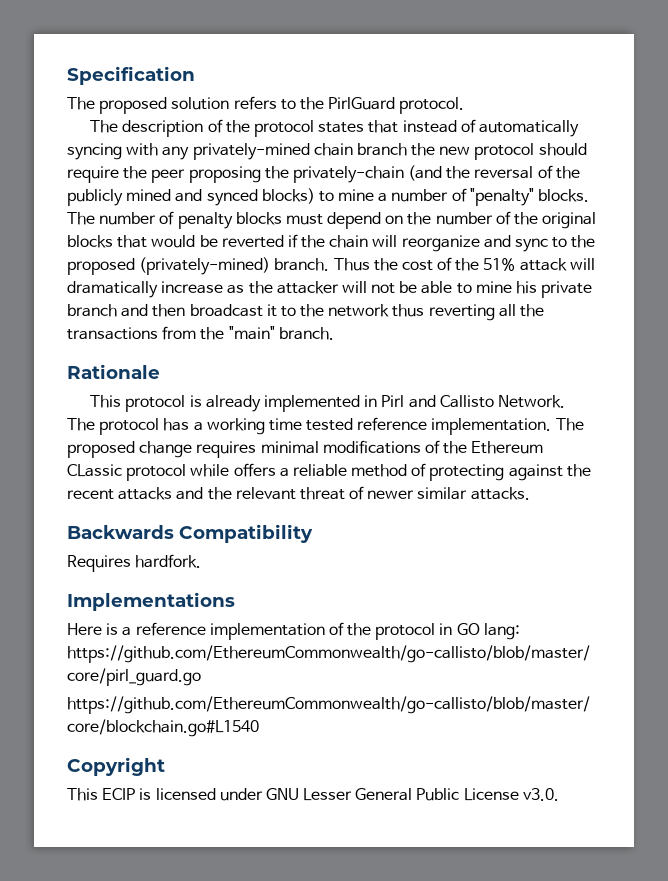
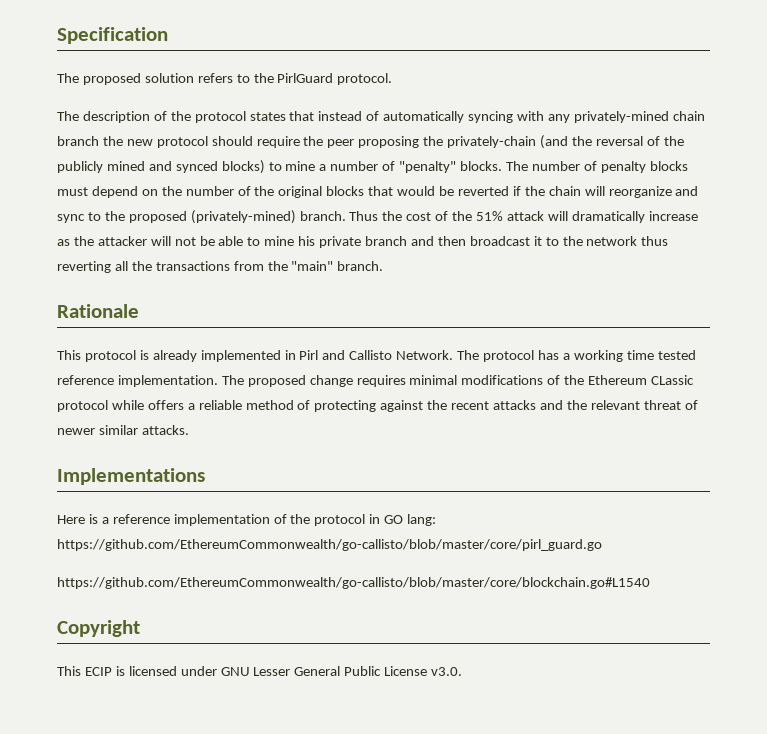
[67,524,313,543] [67,554,202,572] // Backwards Compatibility // Requires hardfork. -> (189, 430) none

